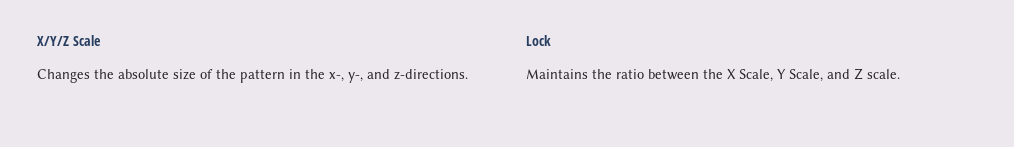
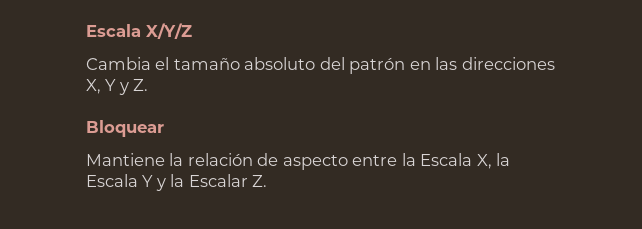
(37, 41) none -> [86,24,141,37] Escala
[72,35,101,46] [37,69,468,83] [526,35,551,46] [526,68,900,82] Scale // Changes the absolute size of the pattern in the x-, y-, and z-directions. // Lock // Maintains the ratio between the X Scale, Y Scale, and Z scale. -> [86,57,555,74] [86,79,149,95] [86,120,164,137] [86,153,511,170] [86,174,268,191] // Cambia el tamaño absoluto del patrón en las direcciones X, Y y Z. // Bloquear // Mantiene la relación de aspecto entre la Escala X, la Escala Y y la Escalar Z.

